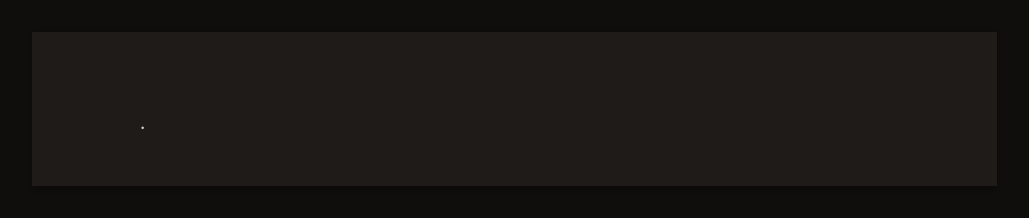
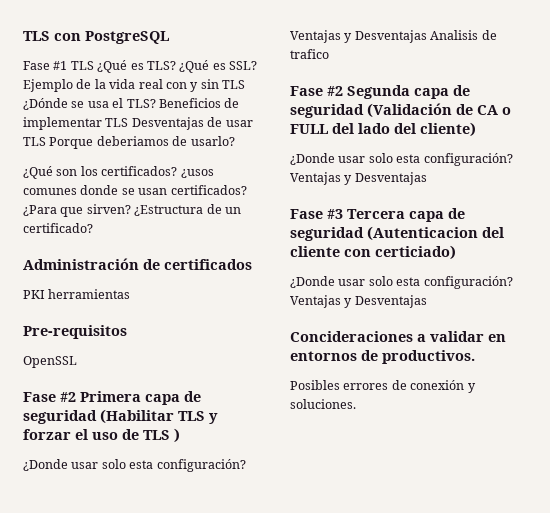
[140,126,145,130] . -> [23,31,169,44] [23,60,257,73] [23,79,245,92] [23,98,240,110] [23,117,253,130] [23,136,235,149] [23,166,214,179] [23,185,247,195] [23,204,241,217] [23,223,93,233] [23,258,252,270] [23,289,131,299] [23,325,127,339] [23,356,77,368] [23,391,201,405] [23,409,218,424] [23,428,180,443] [23,459,246,472] [290,30,497,43] [290,49,329,59] [290,85,470,99] [290,103,511,118] [290,122,476,137] [290,153,513,166] [290,172,427,185] [290,208,465,222] [290,226,504,241] [290,245,456,260] [290,276,513,289] [290,295,427,308] [290,331,506,342] [290,350,475,364] [290,380,476,393] [290,399,356,409] TLS con PostgreSQL // Fase #1 TLS ¿Qué es TLS? ¿Qué es SSL? Ejemplo de la vida real con y sin TLS ¿Dónde se usa el TLS? Beneficios de implementar TLS Desventajas de usar TLS Porque deberiamos de usarlo? // ¿Qué son los certificados? ¿usos comunes donde se usan certificados? ¿Para que sirven? ¿Estructura de un certificado? // Administración de certificados // PKI herramientas // Pre-requisitos // OpenSSL // Fase #2 Primera capa de seguridad (Habilitar TLS y forzar el uso de TLS ) // ¿Donde usar solo esta configuración? Ventajas y Desventajas Analisis de trafico // Fase #2 Segunda capa de seguridad (Validación de CA o FULL del lado del cliente) // ¿Donde usar solo esta configuración? Ventajas y Desventajas // Fase #3 Tercera capa de seguridad (Autenticacion del cliente con certiciado) // ¿Donde usar solo esta configuración? Ventajas y Desventajas // Concideraciones a validar en entornos de productivos. // Posibles errores de conexión y soluciones.

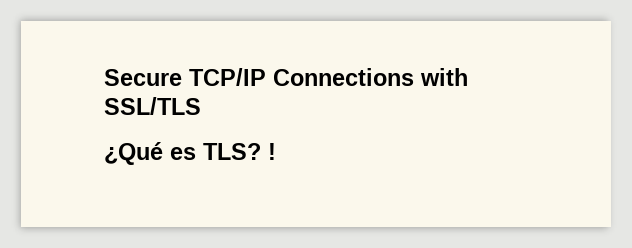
[23,31,169,44] [23,60,257,73] [23,79,245,92] [23,98,240,110] [23,117,253,130] [23,136,235,149] [23,166,214,179] [23,185,247,195] [23,204,241,217] [23,223,93,233] [23,258,252,270] [23,289,131,299] [23,325,127,339] [23,356,77,368] [23,391,201,405] [23,409,218,424] [23,428,180,443] [23,459,246,472] [290,30,497,43] [290,49,329,59] [290,85,470,99] [290,103,511,118] [290,122,476,137] [290,153,513,166] [290,172,427,185] [290,208,465,222] [290,226,504,241] [290,245,456,260] [290,276,513,289] [290,295,427,308] [290,331,506,342] [290,350,475,364] [290,380,476,393] [290,399,356,409] TLS con PostgreSQL // Fase #1 TLS ¿Qué es TLS? ¿Qué es SSL? Ejemplo de la vida real con y sin TLS ¿Dónde se usa el TLS? Beneficios de implementar TLS Desventajas de usar TLS Porque deberiamos de usarlo? // ¿Qué son los certificados? ¿usos comunes donde se usan certificados? ¿Para que sirven? ¿Estructura de un certificado? // Administración de certificados // PKI herramientas // Pre-requisitos // OpenSSL // Fase #2 Primera capa de seguridad (Habilitar TLS y forzar el uso de TLS ) // ¿Donde usar solo esta configuración? Ventajas y Desventajas Analisis de trafico // Fase #2 Segunda capa de seguridad (Validación de CA o FULL del lado del cliente) // ¿Donde usar solo esta configuración? Ventajas y Desventajas // Fase #3 Tercera capa de seguridad (Autenticacion del cliente con certiciado) // ¿Donde usar solo esta configuración? Ventajas y Desventajas // Concideraciones a validar en entornos de productivos. // Posibles errores de conexión y soluciones. -> [104,68,468,86] [104,97,201,115] [104,142,276,165] Secure TCP/IP Connections with SSL/TLS // ¿Qué es TLS? !

